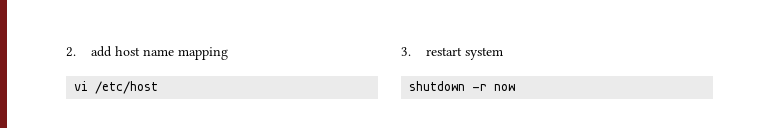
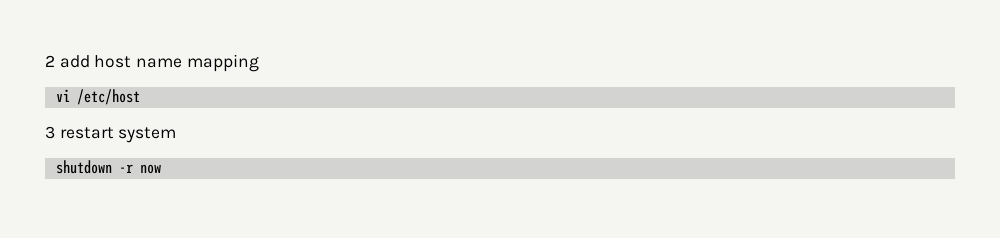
[66,47,76,57] 2. -> [45,55,55,67] 2
[401,47,411,56] 3. -> [45,126,55,139] 3

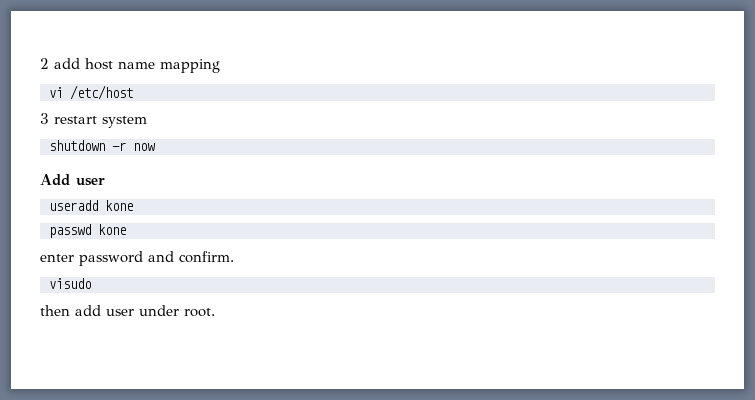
(161, 169) none -> [40,174,105,186] [49,200,133,211] [49,224,126,238] [40,251,234,266] [49,278,91,289] [40,305,215,317] // Add user // useradd kone // passwd kone // enter password and confirm. // visudo // then add user under root.

